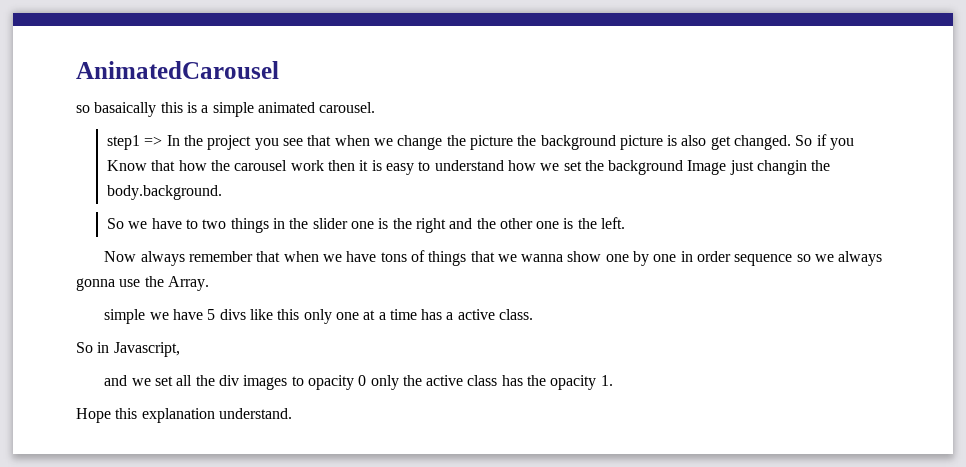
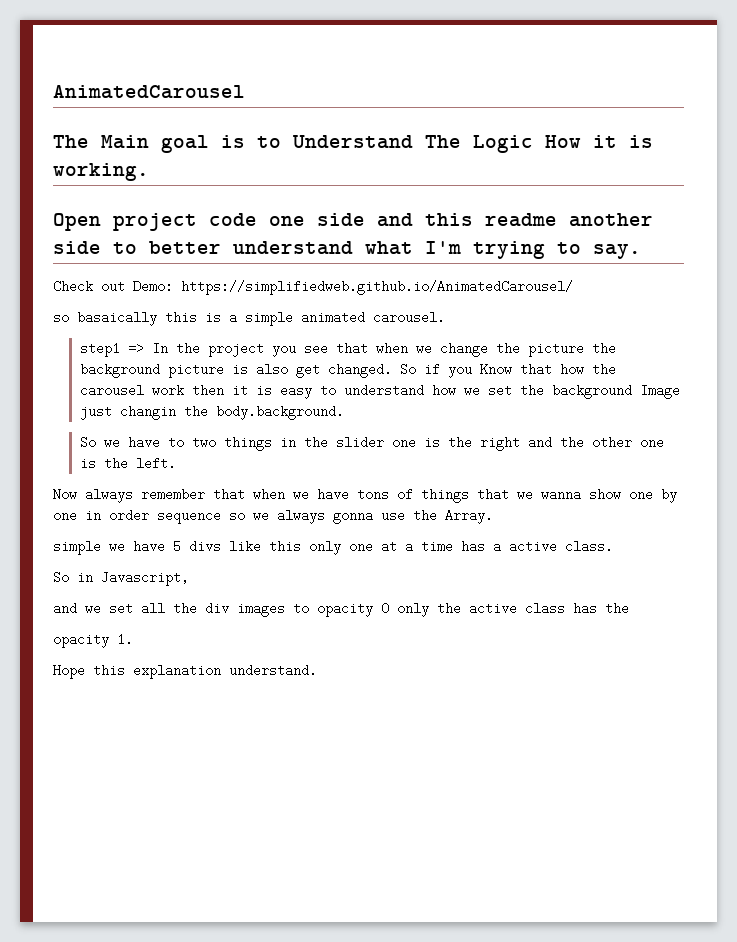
(279, 70) none -> [53,135,653,153] [53,163,149,181] [53,213,653,231] [53,241,641,259] [53,280,573,295] // The Main goal is to Understand The Logic How it is working. // Open project code one side and this readme another side to better understand what I'm trying to say. // Check out Demo: https://simplifiedweb.github.io/AnimatedCarousel/
(547, 380) none -> (629, 608) //

